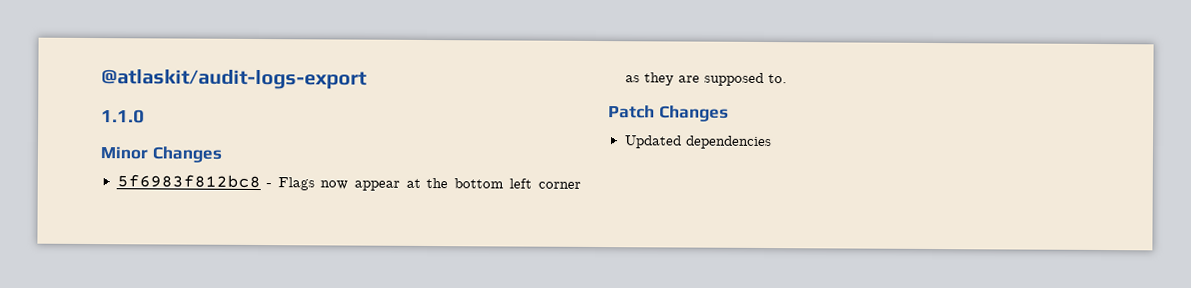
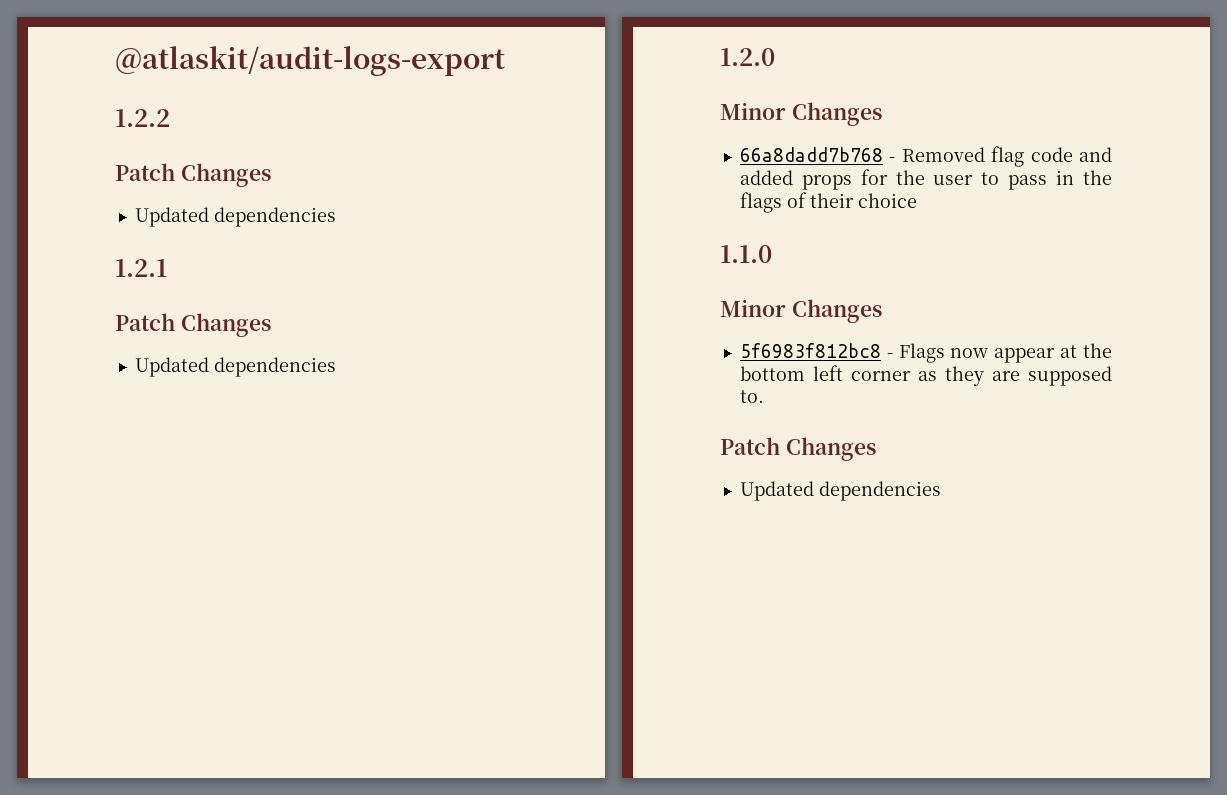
(367, 79) none -> [115,109,170,127] [115,163,271,187] [134,207,336,227] [115,259,167,277] [115,313,271,337] [134,357,336,377] [720,48,775,66] [720,102,882,126] [739,146,1112,167] [739,169,1112,190] [739,192,917,213] // 1.2.2 // Patch Changes // Updated dependencies // 1.2.1 // Patch Changes // Updated dependencies // 1.2.0 // Minor Changes // 66a8dadd7b768 - Removed flag code and added props for the user to pass in the flags of their choice

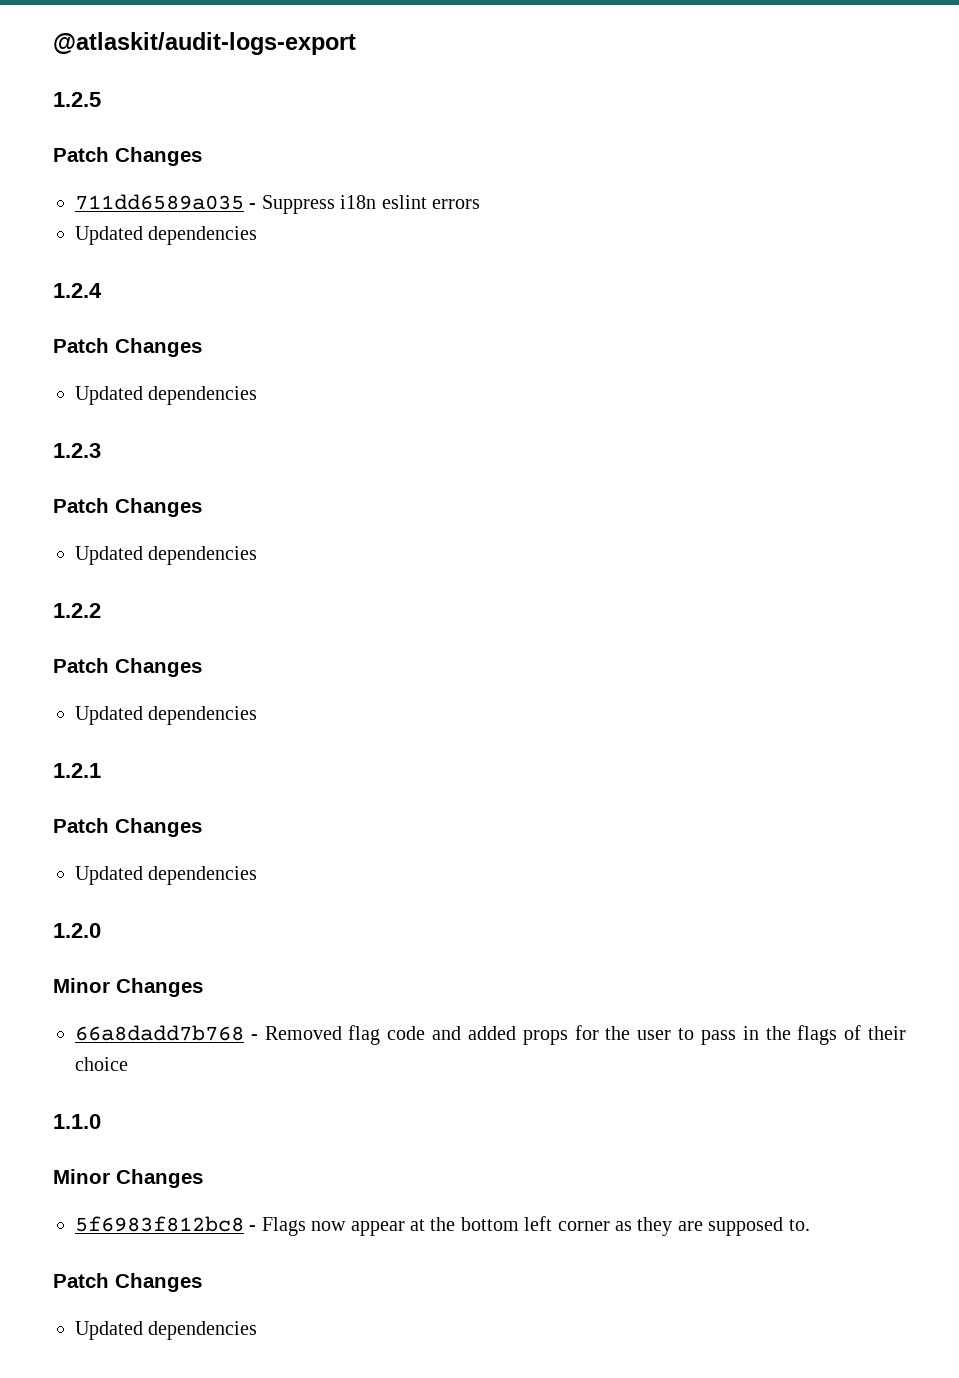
(505, 61) none -> [53,92,101,107] [53,147,202,166] [75,194,480,214] [75,226,258,245] [53,283,102,298] [53,338,202,357] [75,386,258,405] [53,443,101,458] [53,498,202,517] [75,546,258,565] // 1.2.5 // Patch Changes // 711dd6589a035 - Suppress i18n eslint errors // Updated dependencies // 1.2.4 // Patch Changes // Updated dependencies // 1.2.3 // Patch Changes // Updated dependencies

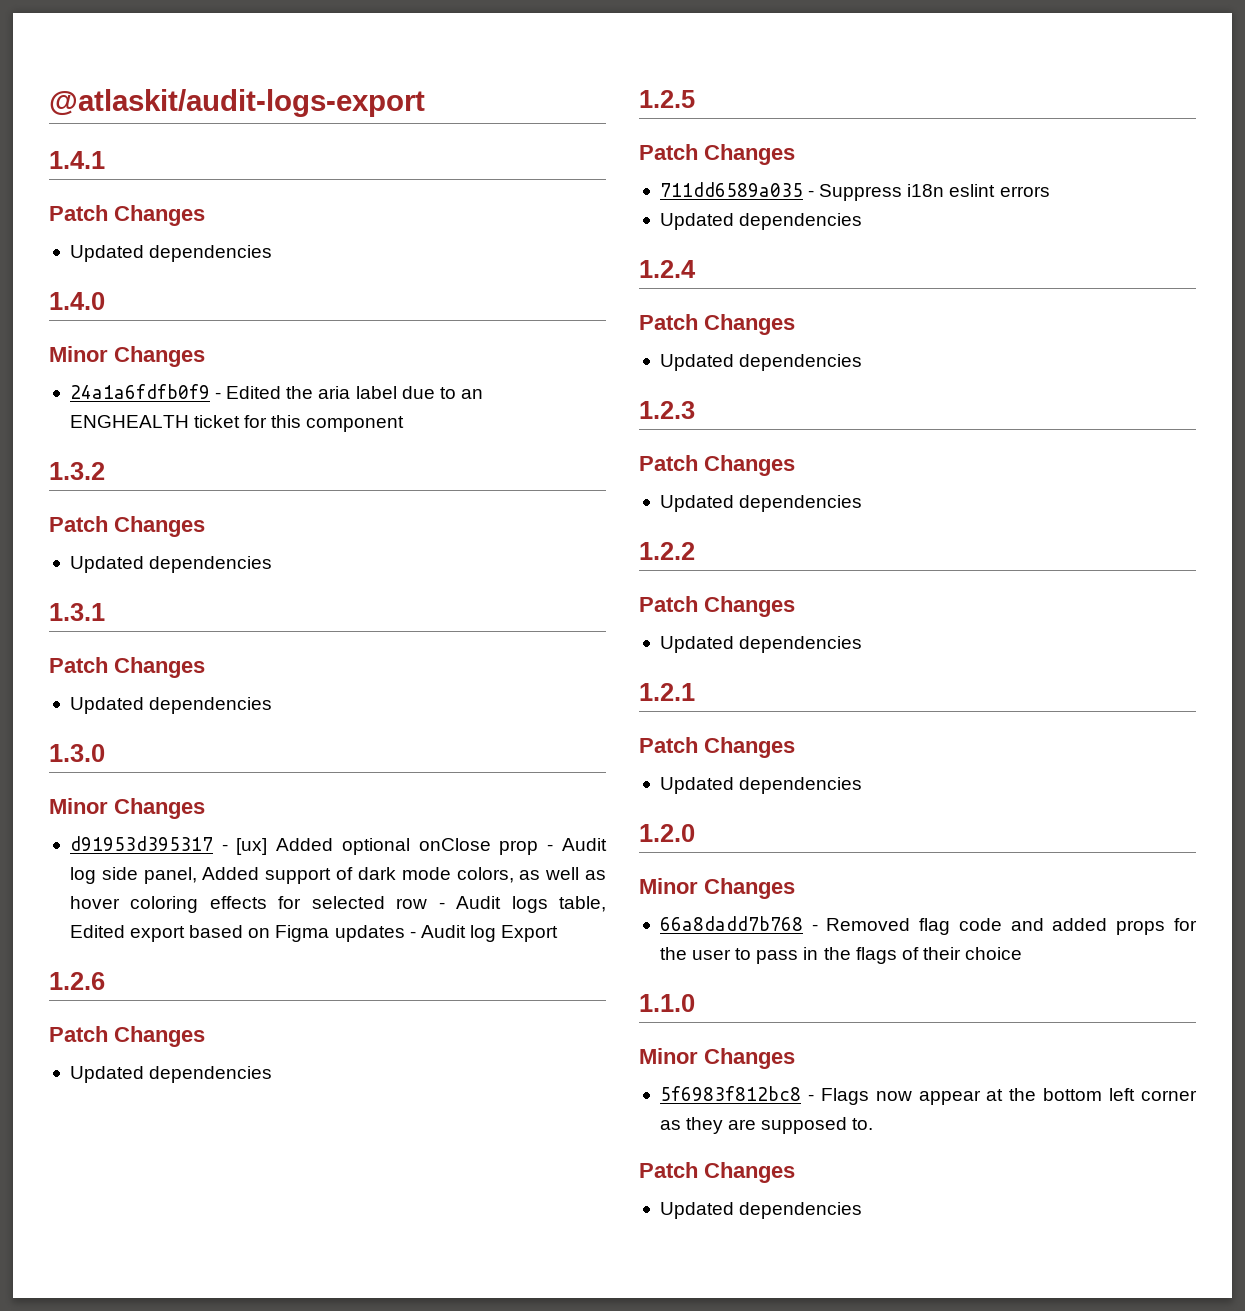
(356, 43) none -> [49,151,105,169] [49,205,205,226] [69,245,273,262] [49,292,105,310] [49,346,205,367] [69,384,483,399] [69,415,405,432] [49,462,105,480] [49,516,205,537] [69,556,273,573] [49,603,105,621] [49,657,205,678] [69,697,273,714] [49,744,105,762] [49,798,205,819] [69,836,607,855] [69,867,606,884] [69,896,607,913] [69,925,559,942] [49,972,105,990] [49,1026,205,1047] [69,1066,273,1083] // 1.4.1 // Patch Changes // Updated dependencies // 1.4.0 // Minor Changes // 24a1a6fdfb0f9 - Edited the aria label due to an ENGHEALTH ticket for this component // 1.3.2 // Patch Changes // Updated dependencies // 1.3.1 // Patch Changes // Updated dependencies // 1.3.0 // Minor Changes // d91953d395317 - [ux] Added optional onClose prop - Audit log side panel, Added support of dark mode colors, as well as hover coloring effects for selected row - Audit logs table, Edited export based on Figma updates - Audit log Export // 1.2.6 // Patch Changes // Updated dependencies

